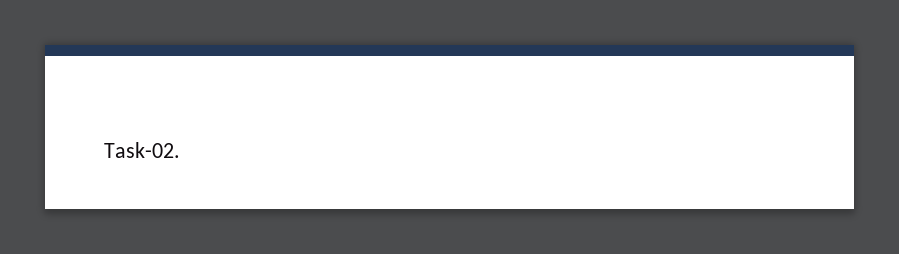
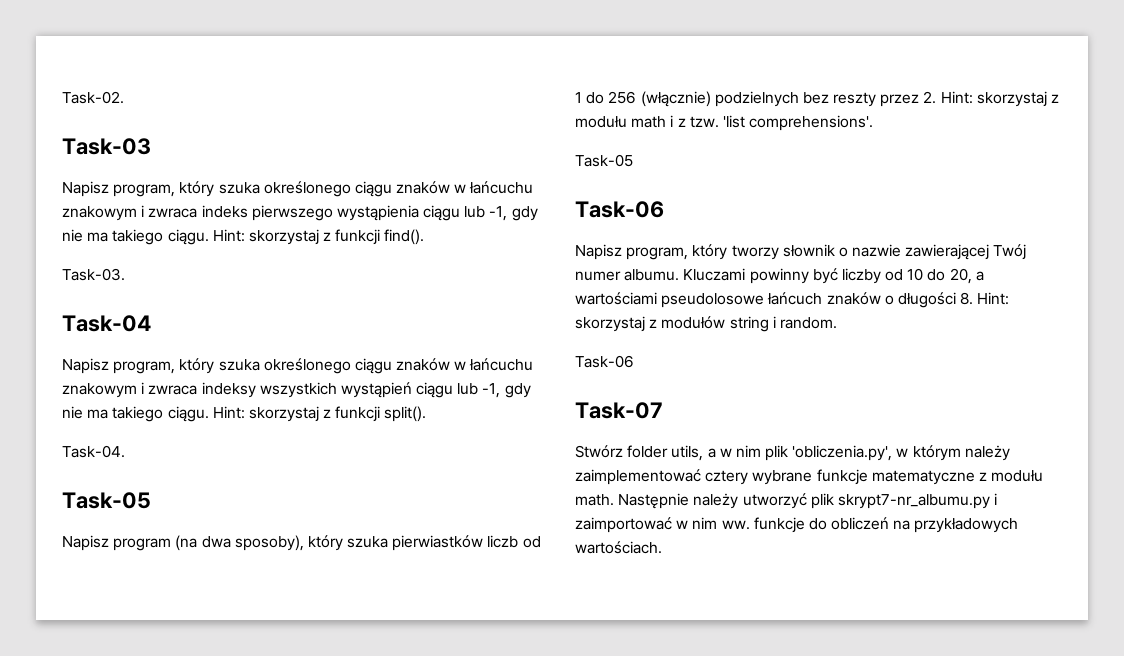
(180, 150) none -> [62,138,151,155] [62,181,534,197] [62,205,538,221] [62,229,425,245] [62,268,125,281] [62,315,151,332] [62,358,534,374] [62,382,531,398] [62,406,427,422] [62,445,125,458] [62,492,151,509] [62,535,541,551] [575,91,1060,107] [575,115,874,131] [575,154,633,167] [575,201,664,218] [575,244,1027,260] [575,268,984,284] [575,292,1010,308] [575,316,837,332] [575,355,634,368] [575,402,663,419] [575,445,1010,461] [575,469,1044,485] [575,493,998,509] [575,517,1019,533] [575,541,662,554] // Task-03 // Napisz program, który szuka określonego ciągu znaków w łańcuchu znakowym i zwraca indeks pierwszego wystąpienia ciągu lub -1, gdy nie ma takiego ciągu. Hint: skorzystaj z funkcji find(). // Task-03. // Task-04 // Napisz program, który szuka określonego ciągu znaków w łańcuchu znakowym i zwraca indeksy wszystkich wystąpień ciągu lub -1, gdy nie ma takiego ciągu. Hint: skorzystaj z funkcji split(). // Task-04. // Task-05 // Napisz program (na dwa sposoby), który szuka pierwiastków liczb od 1 do 256 (włącznie) podzielnych bez reszty przez 2. Hint: skorzystaj z modułu math i z tzw. 'list comprehensions'. // Task-05 // Task-06 // Napisz program, który tworzy słownik o nazwie zawierającej Twój numer albumu. Kluczami powinny być liczby od 10 do 20, a wartościami pseudolosowe łańcuch znaków o długości 8. Hint: skorzystaj z modułów string i random. // Task-06 // Task-07 // Stwórz folder utils, a w nim plik 'obliczenia.py', w którym należy zaimplementować cztery wybrane funkcje matematyczne z modułu math. Następnie należy utworzyć plik skrypt7-nr_albumu.py i zaimportować w nim ww. funkcje do obliczeń na przykładowych wartościach.

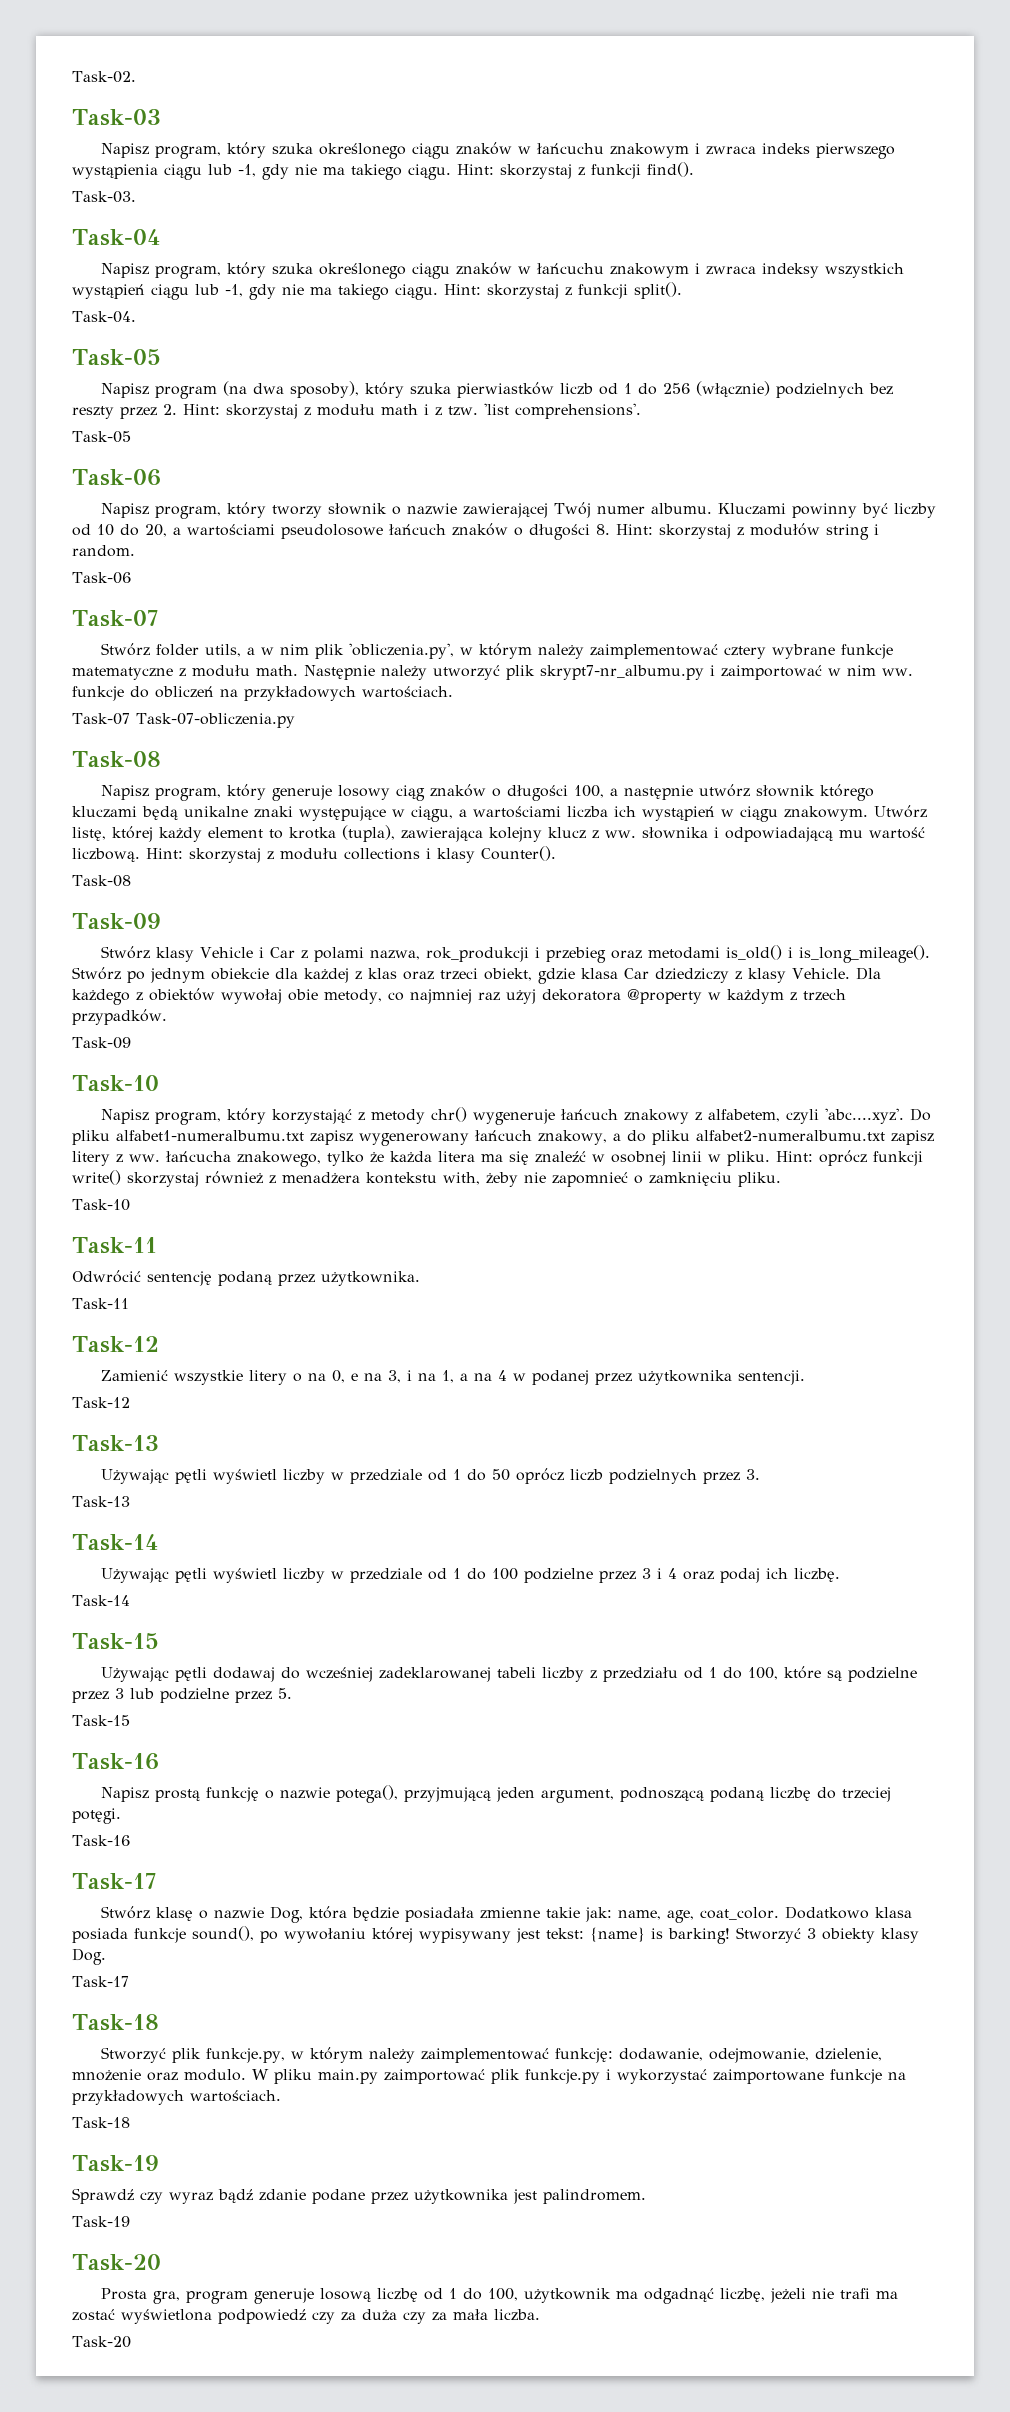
(662, 547) none -> [72,713,295,728] [72,751,161,768] [101,784,875,801] [72,805,927,822] [72,825,925,842] [72,846,556,863] [72,875,131,887] [72,913,161,930] [101,945,931,963] [72,967,881,984] [72,988,846,1005] [72,1009,167,1025] [72,1037,131,1049] [72,1075,159,1092] [101,1107,932,1125] [72,1130,934,1146] [72,1150,923,1167] [72,1170,781,1187] [72,1199,130,1211] [72,1237,157,1254] [72,1270,420,1286] [72,1298,129,1309] [72,1336,159,1353] [101,1370,806,1385] [72,1397,130,1408] [72,1435,159,1452] [101,1468,761,1484] [72,1496,130,1507] [72,1534,158,1551] [101,1568,841,1583] [72,1595,130,1606] [72,1633,159,1650] [101,1666,918,1682] [72,1688,292,1703] [72,1715,130,1726] [72,1753,159,1770] [101,1785,892,1803] [72,1808,121,1824] [72,1835,130,1846] [72,1873,156,1890] [101,1906,913,1923] [72,1926,919,1944] [72,1948,106,1965] [72,1976,129,1987] [72,2014,159,2031] [101,2047,883,2063] [72,2069,906,2084] [72,2090,281,2105] [72,2117,130,2128] [72,2155,159,2172] [72,2188,646,2204] [72,2216,130,2227] [72,2254,161,2271] [101,2288,899,2304] [72,2309,540,2324] [72,2336,131,2348] // Task-07 Task-07-obliczenia.py // Task-08 // Napisz program, który generuje losowy ciąg znaków o długości 100, a następnie utwórz słownik którego kluczami będą unikalne znaki występujące w ciągu, a wartościami liczba ich wystąpień w ciągu znakowym. Utwórz listę, której każdy element to krotka (tupla), zawierająca kolejny klucz z ww. słownika i odpowiadającą mu wartość liczbową. Hint: skorzystaj z modułu collections i klasy Counter(). // Task-08 // Task-09 // Stwórz klasy Vehicle i Car z polami nazwa, rok_produkcji i przebieg oraz metodami is_old() i is_long_mileage(). Stwórz po jednym obiekcie dla każdej z klas oraz trzeci obiekt, gdzie klasa Car dziedziczy z klasy Vehicle. Dla każdego z obiektów wywołaj obie metody, co najmniej raz użyj dekoratora @property w każdym z trzech przypadków. // Task-09 // Task-10 // Napisz program, który korzystająć z metody chr() wygeneruje łańcuch znakowy z alfabetem, czyli 'abc....xyz'. Do pliku alfabet1-numeralbumu.txt zapisz wygenerowany łańcuch znakowy, a do pliku alfabet2-numeralbumu.txt zapisz litery z ww. łańcucha znakowego, tylko że każda litera ma się znaleźć w osobnej linii w pliku. Hint: oprócz funkcji write() skorzystaj również z menadżera kontekstu with, żeby nie zapomnieć o zamknięciu pliku. // Task-10 // Task-11 // Odwrócić sentencję podaną przez użytkownika. // Task-11 // Task-12 // Zamienić wszystkie litery o na 0, e na 3, i na 1, a na 4 w podanej przez użytkownika sentencji. // Task-12 // Task-13 // Używając pętli wyświetl liczby w przedziale od 1 do 50 oprócz liczb podzielnych przez 3. // Task-13 // Task-14 // Używając pętli wyświetl liczby w przedziale od 1 do 100 podzielne przez 3 i 4 oraz podaj ich liczbę. // Task-14 // Task-15 // Używając pętli dodawaj do wcześniej zadeklarowanej tabeli liczby z przedziału od 1 do 100, które są podzielne przez 3 lub podzielne przez 5. // Task-15 // Task-16 // Napisz prostą funkcję o nazwie potega(), przyjmującą jeden argument, podnoszącą podaną liczbę do trzeciej potęgi. // Task-16 // Task-17 // Stwórz klasę o nazwie Dog, która będzie posiadała zmienne takie jak: name, age, coat_color. Dodatkowo klasa posiada funkcje sound(), po wywołaniu której wypisywany jest tekst: {name} is barking! Stworzyć 3 obiekty klasy Dog. // Task-17 // Task-18 // Stworzyć plik funkcje.py, w którym należy zaimplementować funkcję: dodawanie, odejmowanie, dzielenie, mnożenie oraz modulo. W pliku main.py zaimportować plik funkcje.py i wykorzystać zaimportowane funkcje na przykładowych wartościach. // Task-18 // Task-19 // Sprawdź czy wyraz bądź zdanie podane przez użytkownika jest palindromem. // Task-19 // Task-20 // Prosta gra, program generuje losową liczbę od 1 do 100, użytkownik ma odgadnąć liczbę, jeżeli nie trafi ma zostać wyświetlona podpowiedź czy za duża czy za mała liczba. // Task-20

